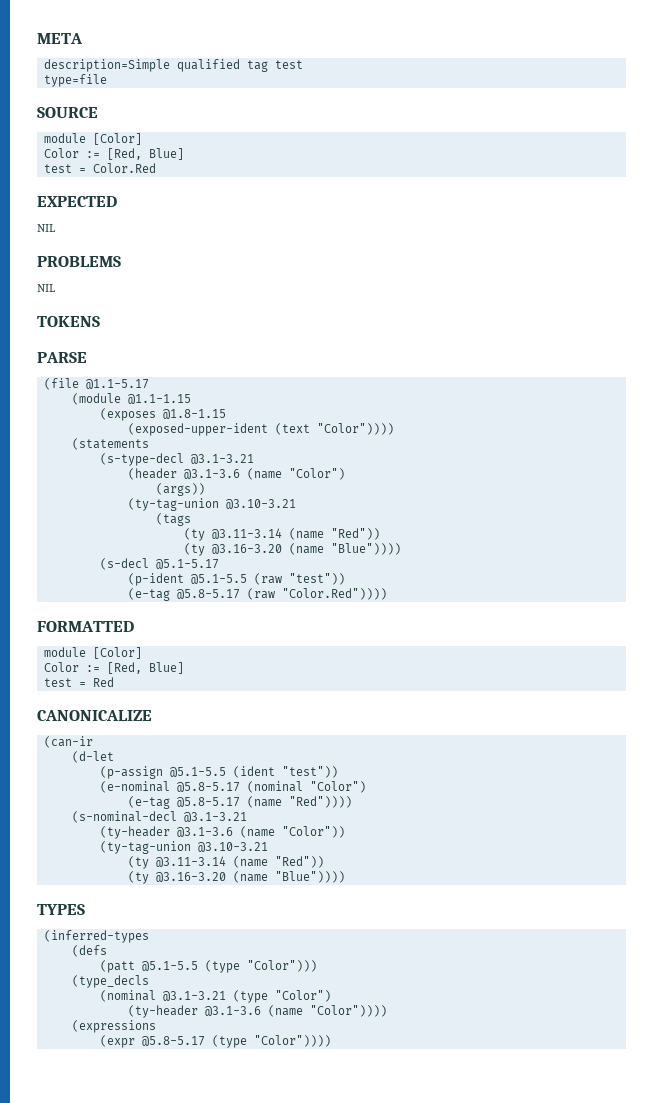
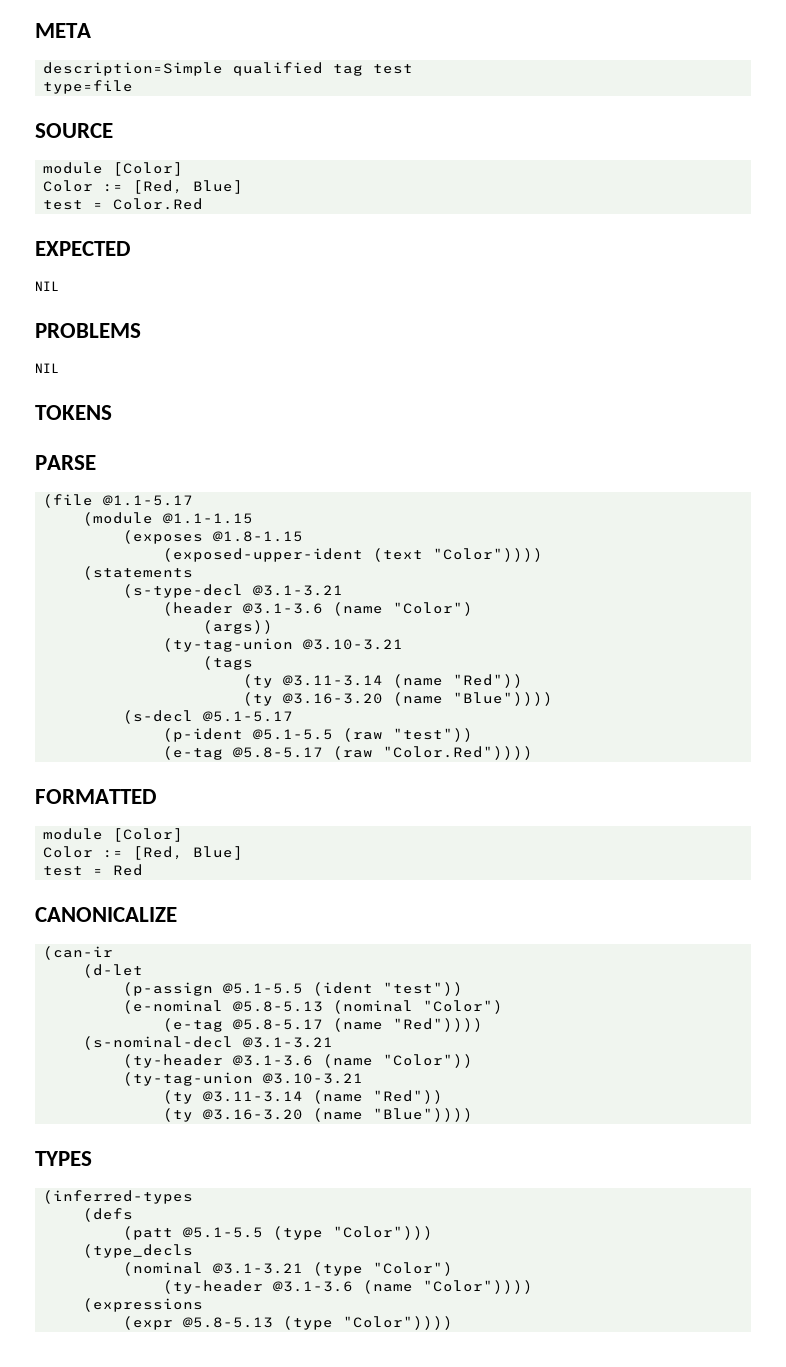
[177,782,241,792] @5.8-5.17 -> [233,1001,324,1012] @5.8-5.13
[142,1036,206,1046] @5.8-5.17 -> [183,1317,274,1328] @5.8-5.13

